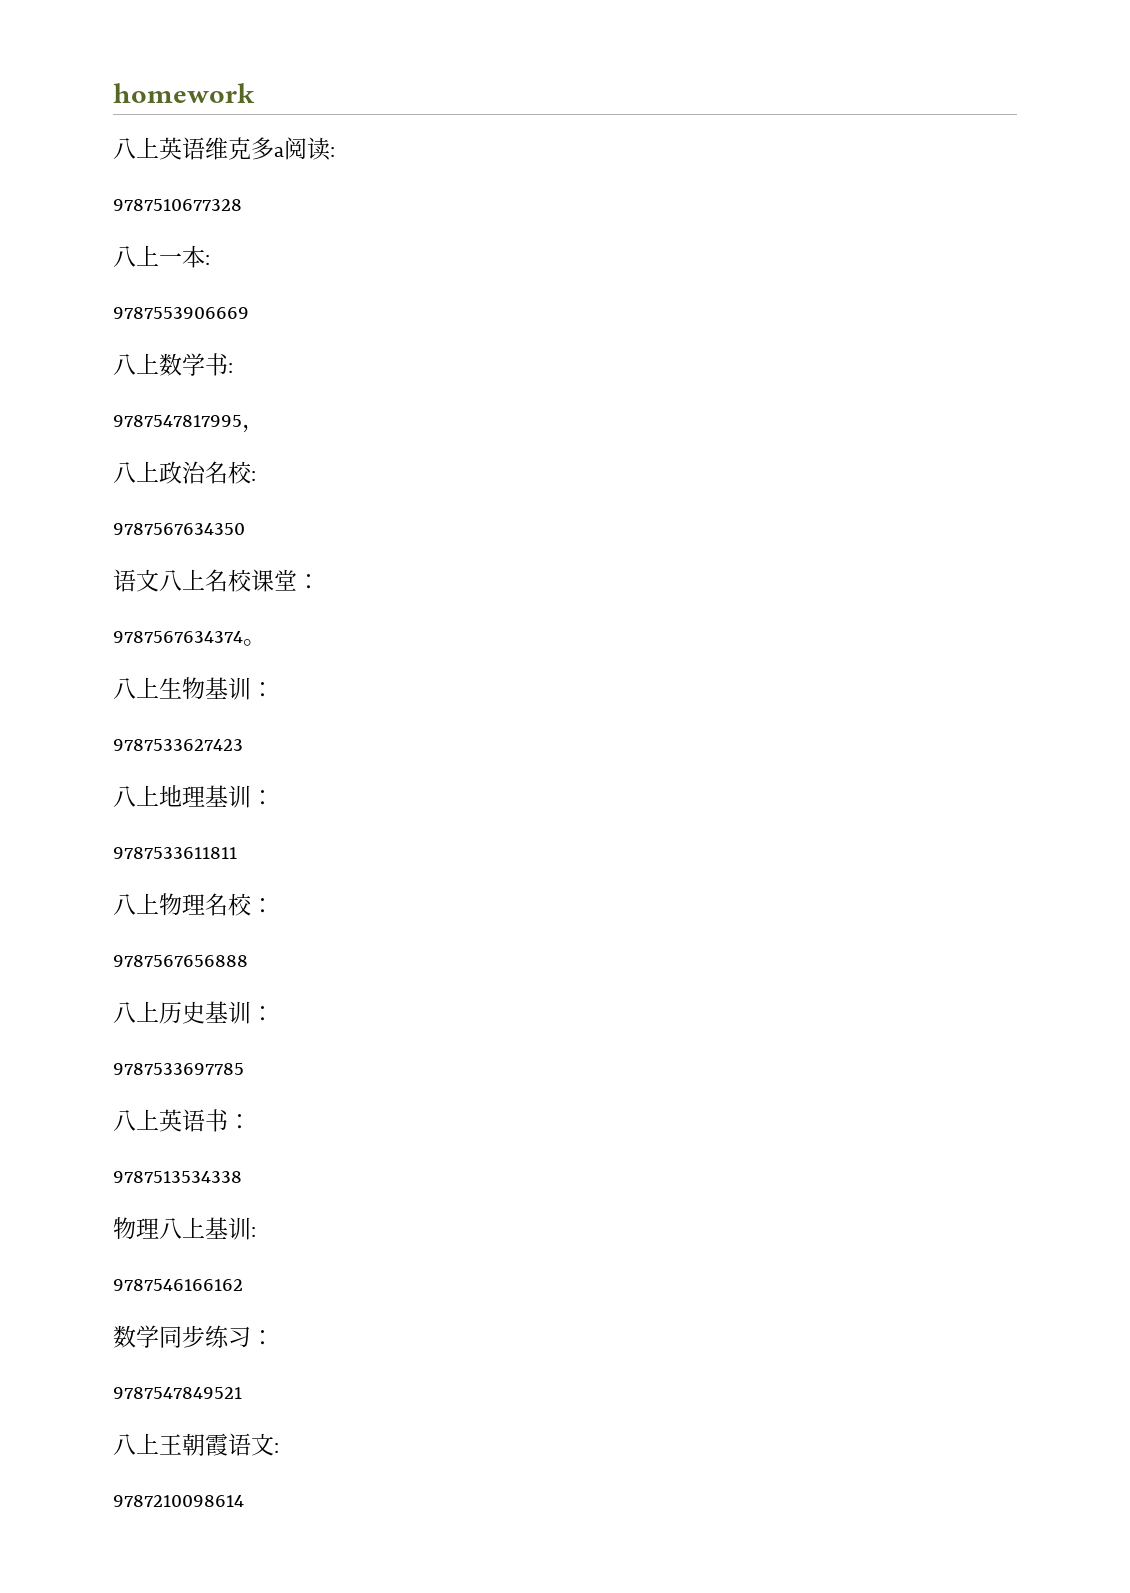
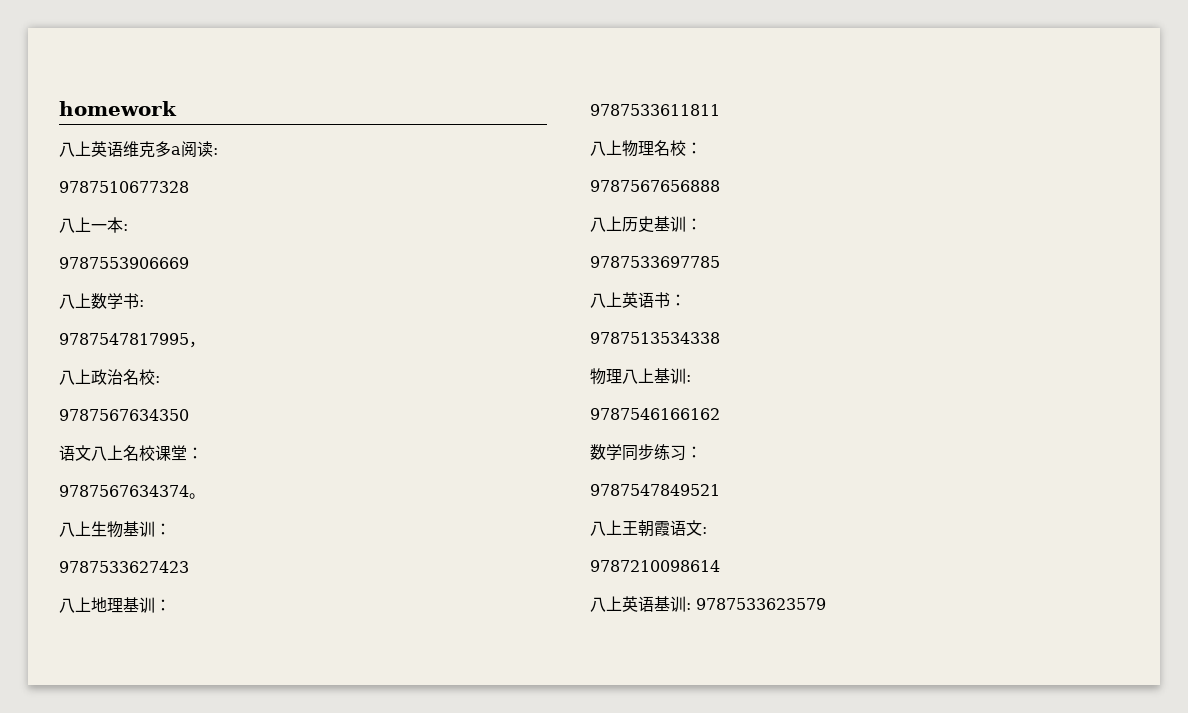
(244, 1501) none -> [590,596,826,612] // 八上英语基训: 9787533623579

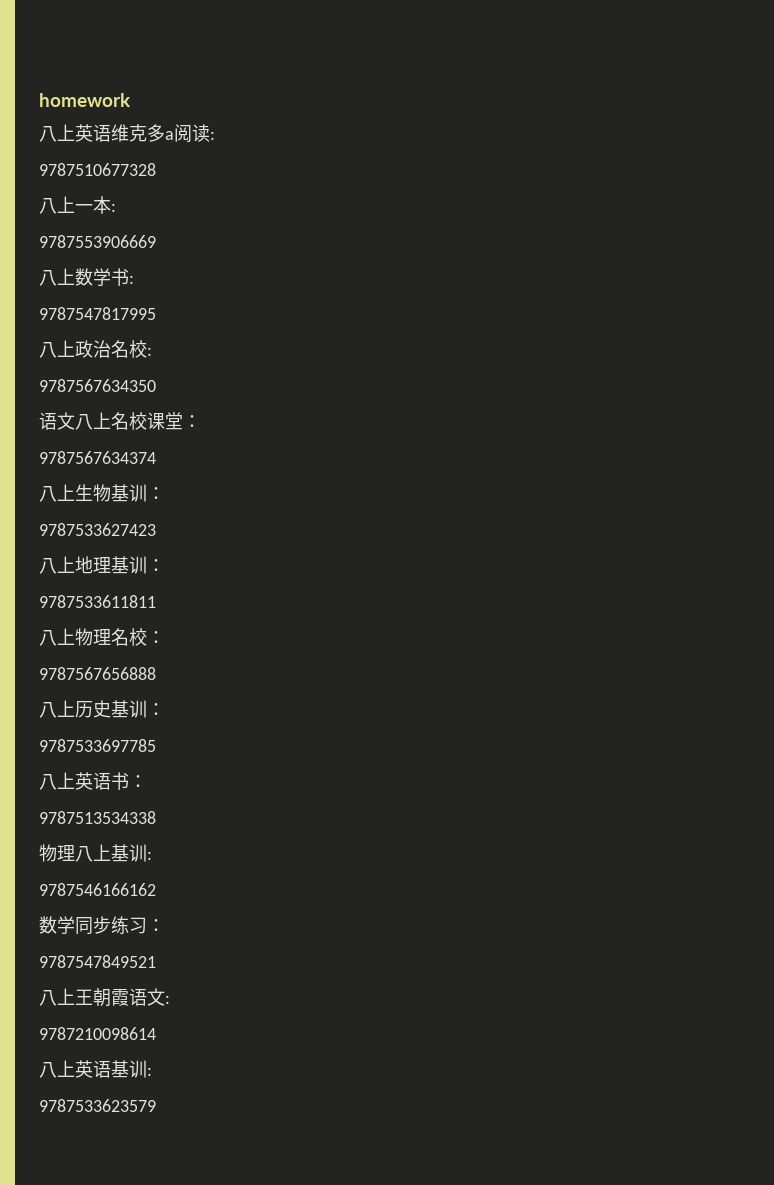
[189,341,205,348] ， -> (156, 313) none
[189,493,205,499] 。 -> (156, 457) none
(691, 606) none -> (152, 1071) //

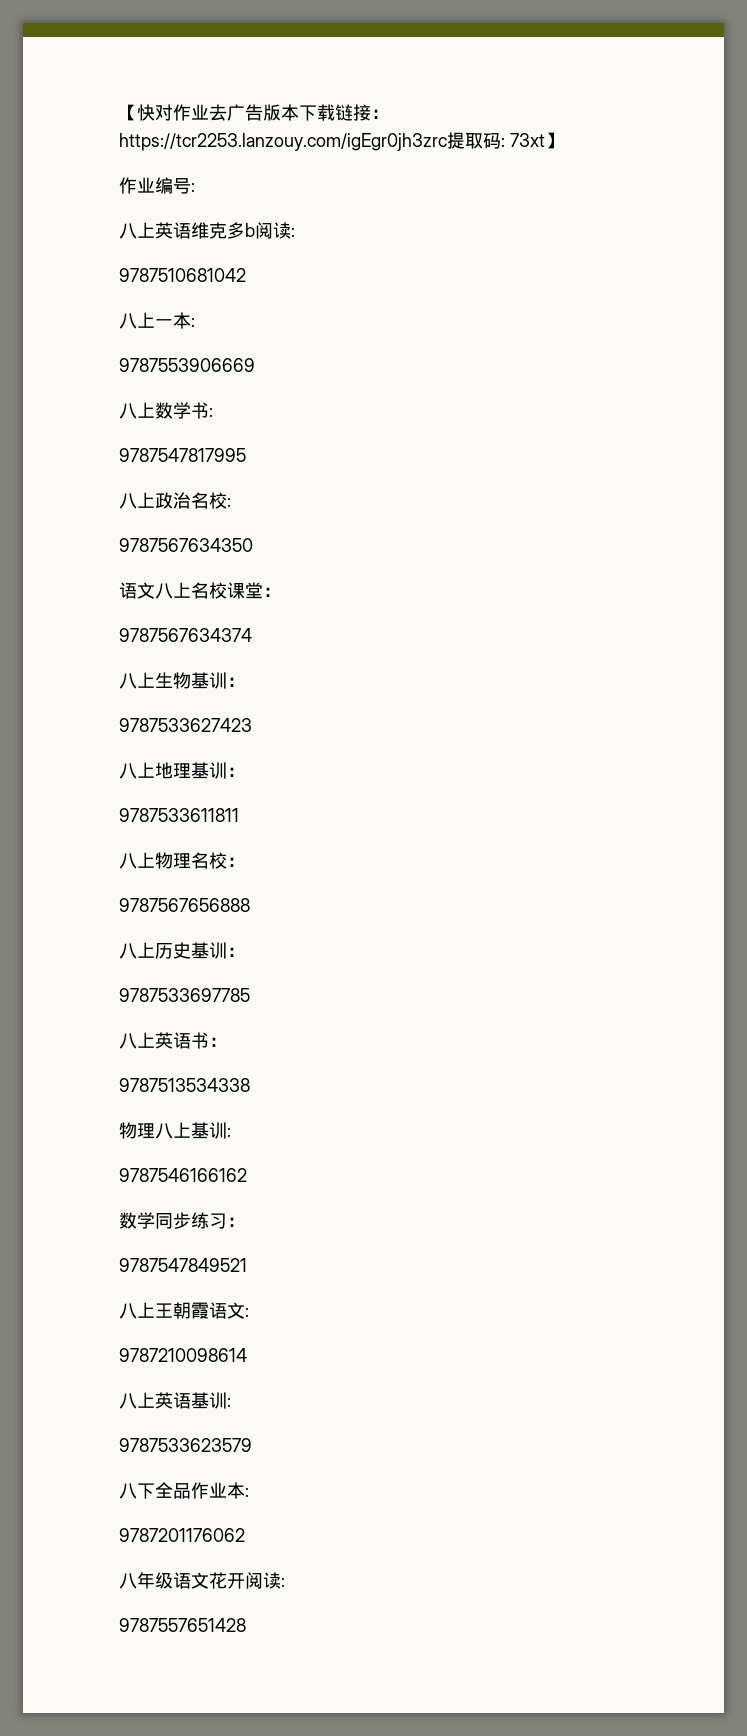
[39,93,131,107] homework -> [119,104,389,121] [119,132,563,151] [119,177,195,194] 【快对作业去广告版本下载链接：https://tcr2253.lanzouy.com/igEgr0jh3zrc提取码: 73xt】 // 作业编号:
[165,124,215,142] [39,163,156,176] a阅读: // 9787510677328 -> [245,222,295,239] [119,268,246,282] b阅读: // 9787510681042
(156, 1105) none -> [119,1482,249,1499] [119,1528,245,1542] [119,1572,285,1589] [119,1618,246,1632] // 八下全品作业本: // 9787201176062 // 八年级语文花开阅读: // 9787557651428

